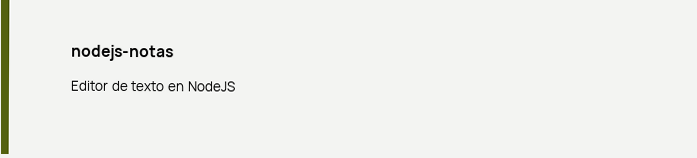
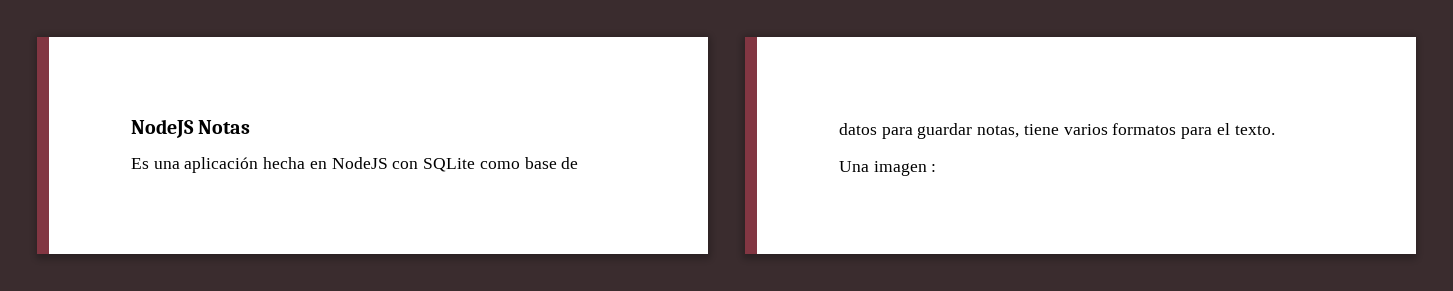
[71,44,174,62] [70,80,235,92] nodejs-notas // Editor de texto en NodeJS -> [131,119,251,138] [131,157,579,173] [839,123,1275,139] [839,161,937,176] NodeJS Notas // Es una aplicación hecha en NodeJS con SQLite como base de datos para guardar notas, tiene varios formatos para el texto. // Una imagen :

